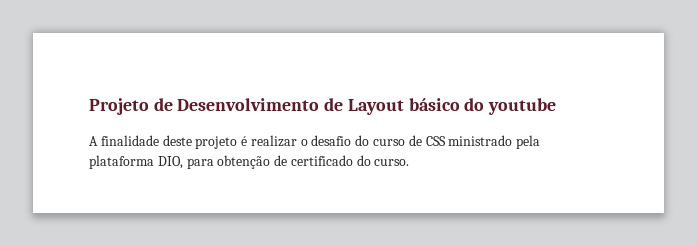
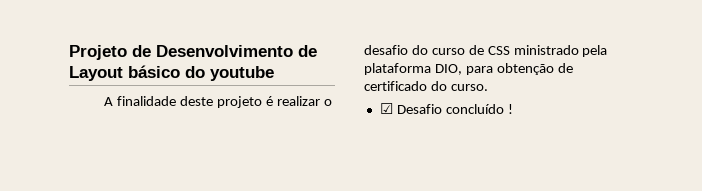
(410, 162) none -> [379,103,513,114] // ☑ Desafio concluído !

